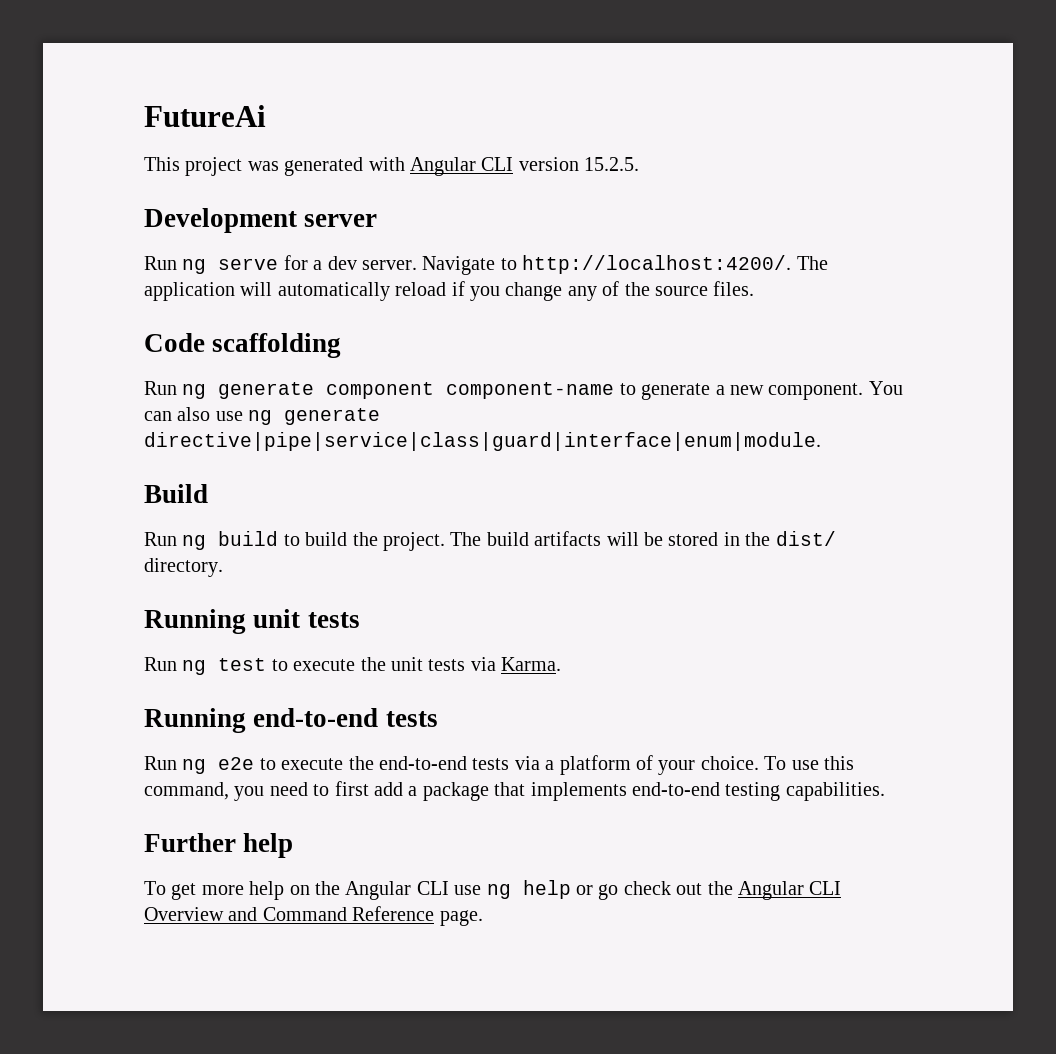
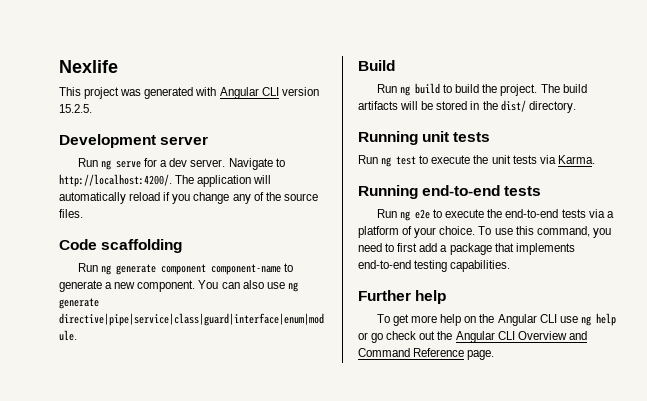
[144,105,266,127] FutureAi -> [59,60,118,73] Nexlife

